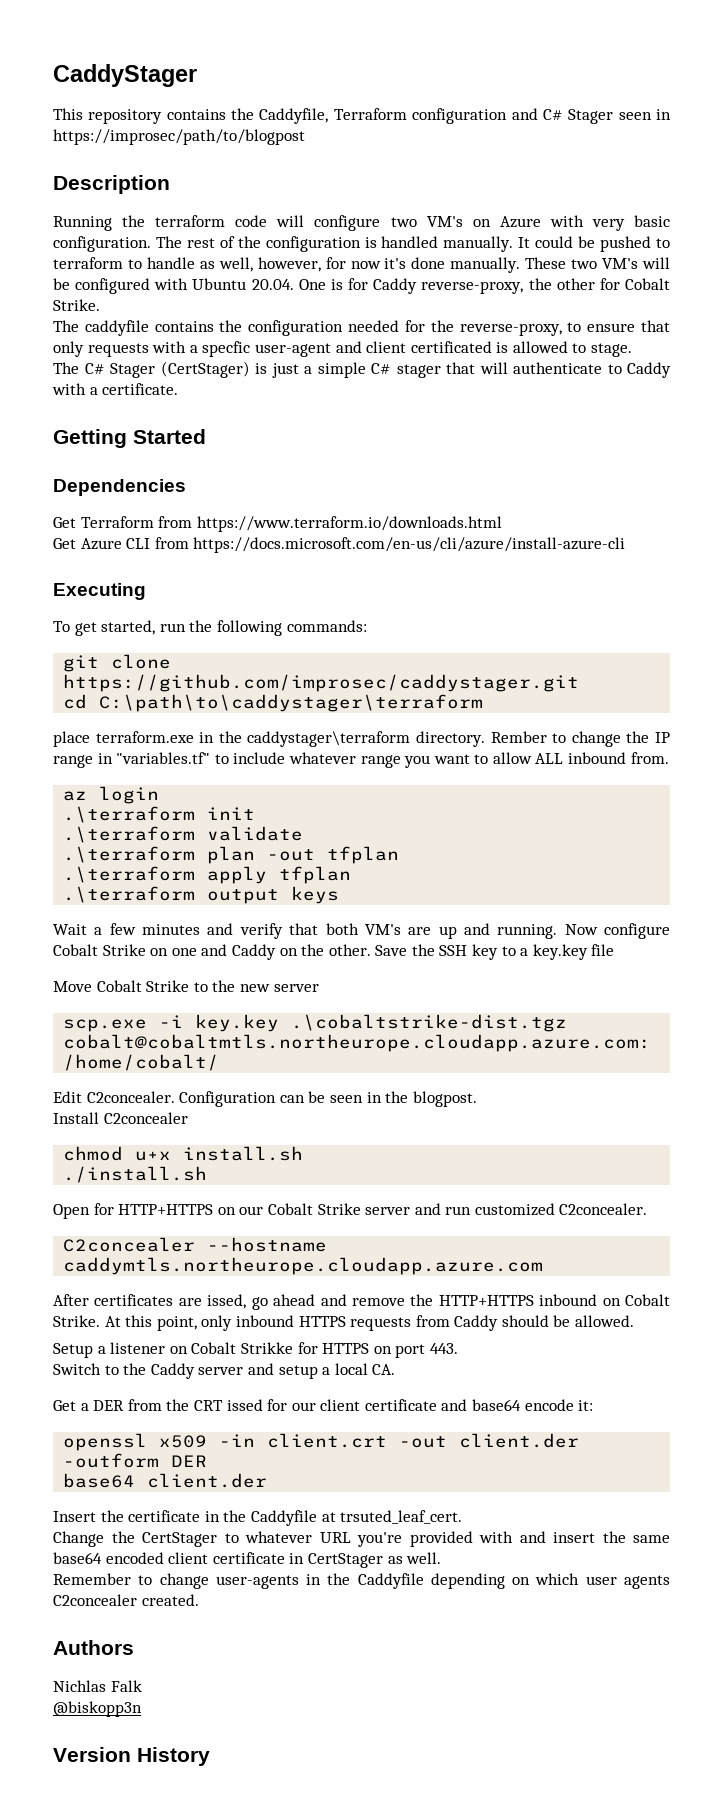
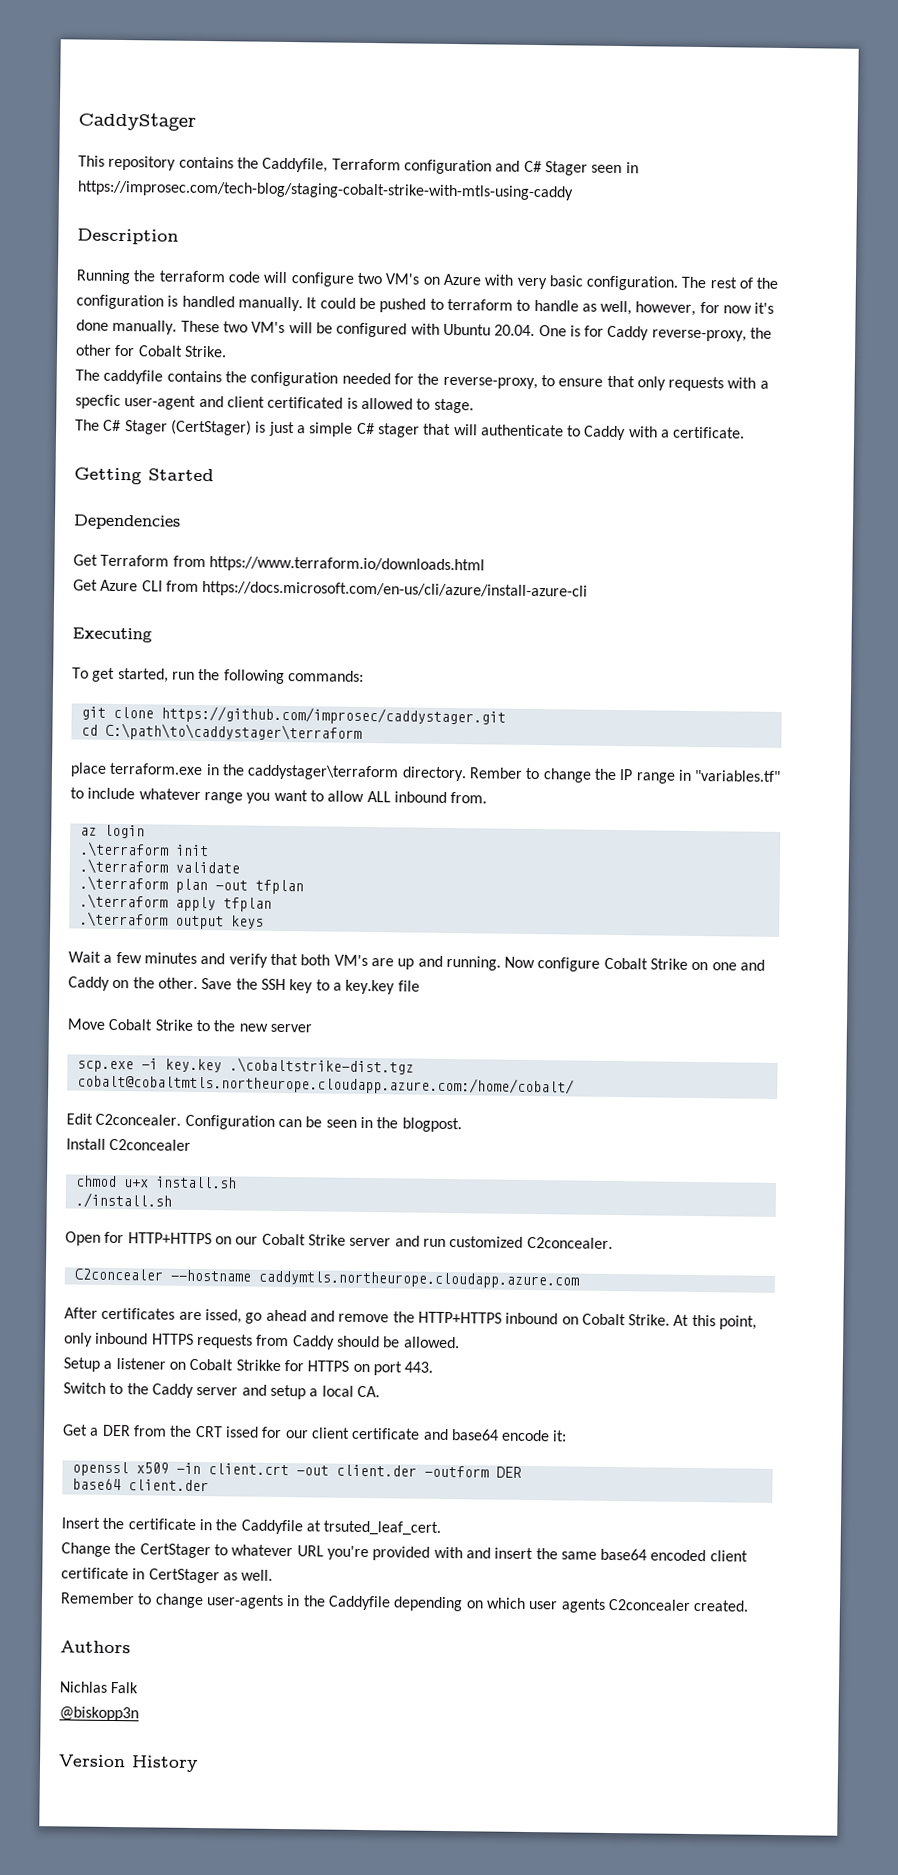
[53,129,305,145] https://improsec/path/to/blogpost -> [77,180,574,201] https://improsec.com/tech-blog/staging-cobalt-strike-with-mtls-using-caddy

